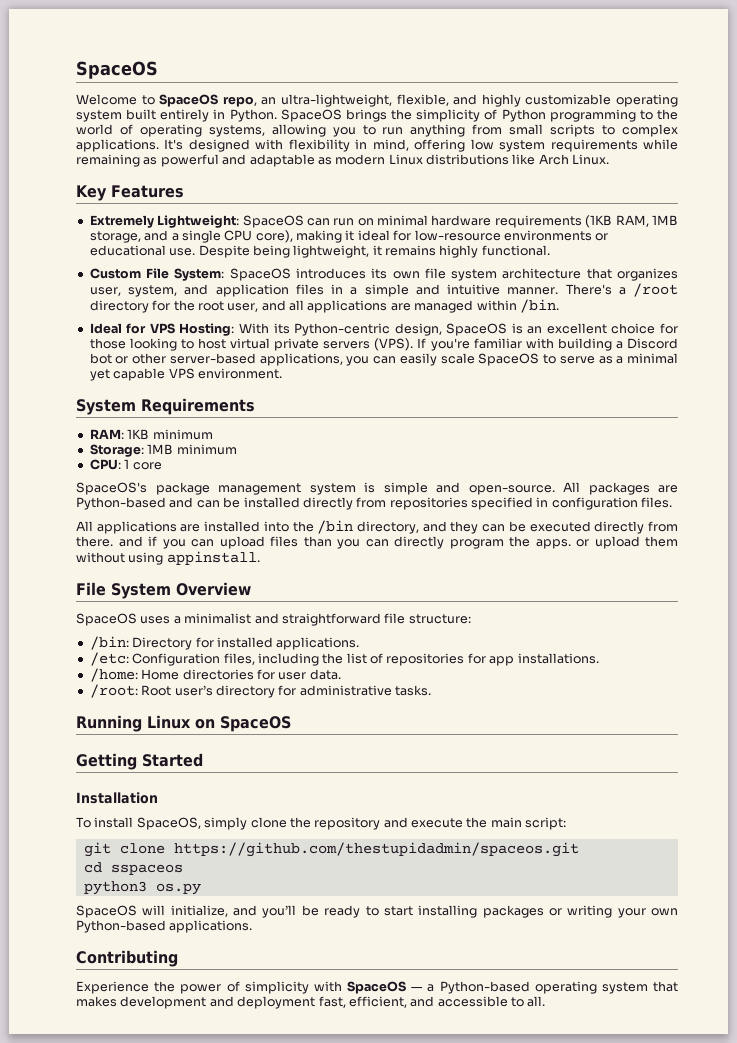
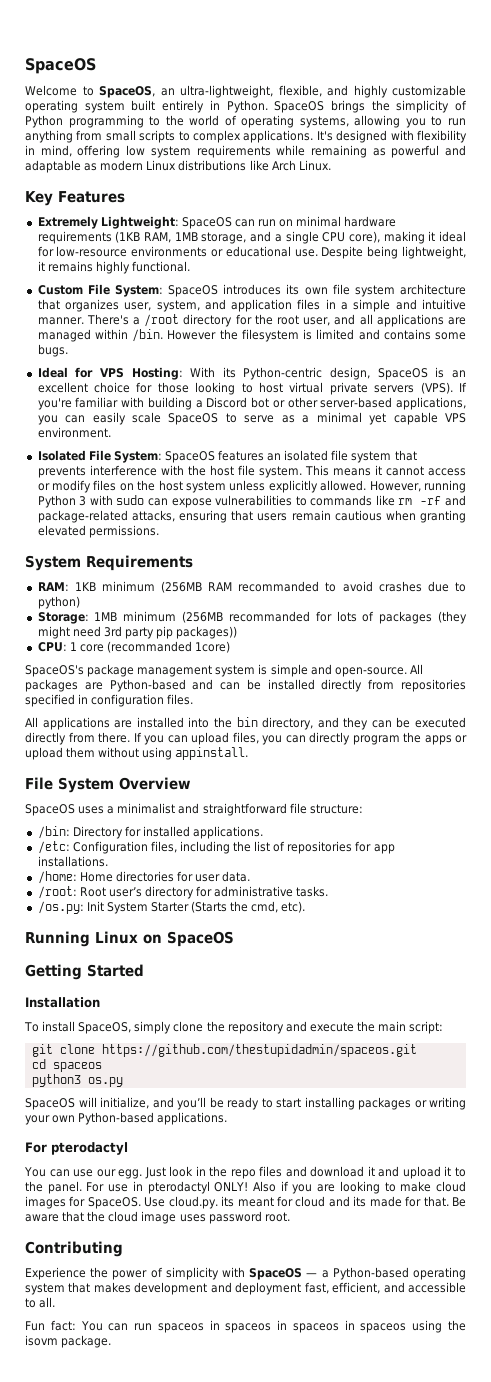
[159,94,257,107] SpaceOS repo, -> [99,86,155,98] SpaceOS,
(559, 306) none -> [167,329,467,342] [37,344,68,357] However the filesystem is limited and contains some bugs.
(282, 373) none -> [37,450,417,463] [37,465,466,478] [37,480,466,493] [37,495,466,508] [37,510,466,523] [37,525,159,538] // Isolated File System: SpaceOS features an isolated file system that prevents interference with the host file system. This means it cannot access or modify files on the host system unless explicitly allowed. However, running Python 3 with sudo can expose vulnerabilities to commands like rm -rf and package-related attacks, ensuring that users remain cautious when granting elevated permissions.
[89,444,237,457] // Storage: 1MB minimum -> [161,581,466,593] [37,596,80,609] [37,611,467,624] [37,626,238,639] (256MB RAM recommanded to avoid crashes due to python) // Storage: 1MB minimum (256MB recommanded for lots of packages (they might need 3rd party pip packages))
(162, 466) none -> [106,641,231,653] (recommanded 1core)
[317,520,354,534] /bin -> [236,717,258,727] bin
[118,536,157,547] and if -> [133,732,142,742] If
[270,536,332,547] files than -> [232,732,259,744] files,
[535,539,571,549] apps. -> [424,735,452,745] apps
(431, 690) none -> [37,901,306,914] // /os.py: Init System Starter (Starts the cmd, etc).
[110,864,183,875] sspaceos -> [52,1062,102,1072] spaceos
(253, 926) none -> [25,1142,128,1155] [24,1166,466,1179] [25,1181,466,1194] [25,1196,466,1209] [25,1211,290,1224] // For pterodactyl // You can use our egg. Just look in the repo files and download it and upload it to the panel. For use in pterodactyl ONLY! Also if you are looking to make cloud images for SpaceOS. Use cloud.py. its meant for cloud and its made for that. Be aware that the cloud image uses password root.
(546, 1001) none -> [25,1320,466,1333] [25,1335,112,1348] // Fun fact: You can run spaceos in spaceos in spaceos in spaceos using the isovm package.

